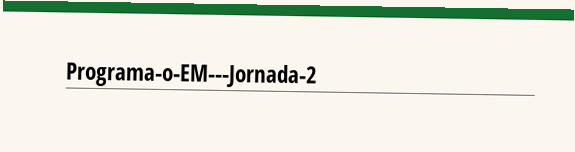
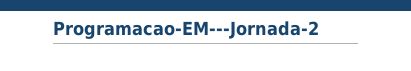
[65,61,318,90] Programa-o-EM---Jornada-2 -> [53,21,319,39] Programacao-EM---Jornada-2

